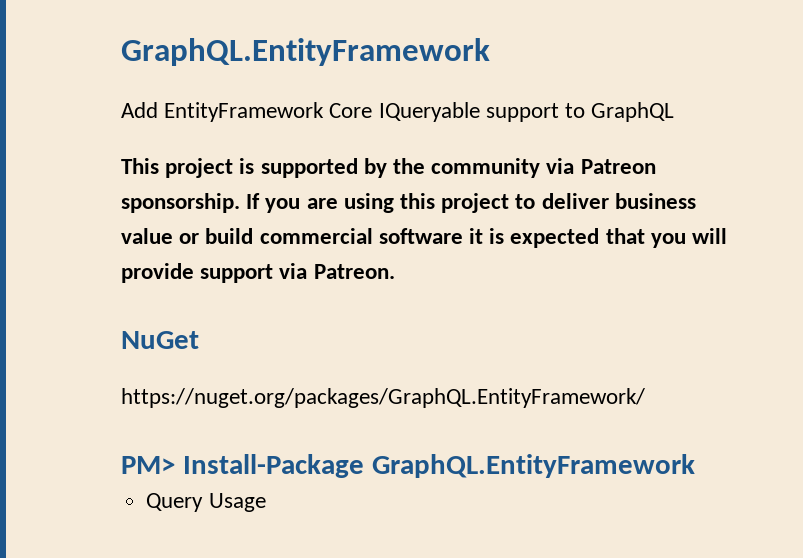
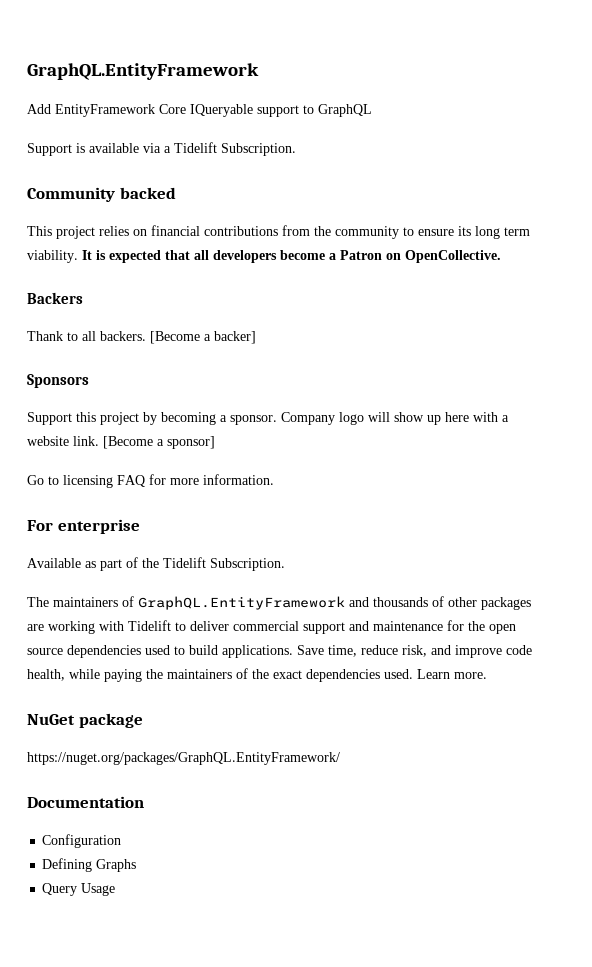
[121,158,656,178] [121,193,696,213] [121,228,728,248] [121,263,395,283] This project is supported by the community via Patreon sponsorship. If you are using this project to deliver business value or build commercial software it is expected that you will provide support via Patreon. -> [27,142,296,156] [27,187,176,202] [27,225,530,239] [27,250,501,263] [27,292,83,304] [27,331,256,344] [27,374,89,388] [27,412,509,425] [27,436,215,449] [27,474,274,488] [27,519,140,534] [27,557,285,571] [27,596,531,610] [27,620,516,634] [27,645,532,658] [27,668,487,682] Support is available via a Tidelift Subscription. // Community backed // This project relies on financial contributions from the community to ensure its long term viability. It is expected that all developers become a Patron on OpenCollective. // Backers // Thank to all backers. [Become a backer] // Sponsors // Support this project by becoming a sponsor. Company logo will show up here with a website link. [Become a sponsor] // Go to licensing FAQ for more information. // For enterprise // Available as part of the Tidelift Subscription. // The maintainers of GraphQL.EntityFramework and thousands of other packages are working with Tidelift to deliver commercial support and maintenance for the open source dependencies used to build applications. Save time, reduce risk, and improve code health, while paying the maintainers of the exact dependencies used. Learn more.
(199, 340) none -> [78,713,143,728] package
[121,454,695,478] PM> Install-Package GraphQL.EntityFramework -> [27,796,144,808] [42,834,122,848] [42,858,137,872] Documentation // Configuration // Defining Graphs

